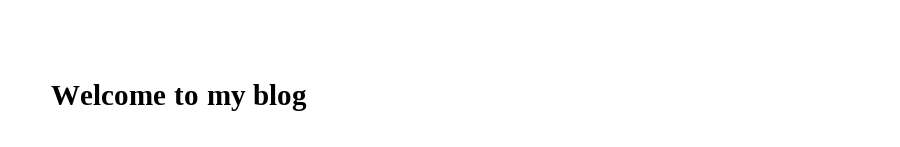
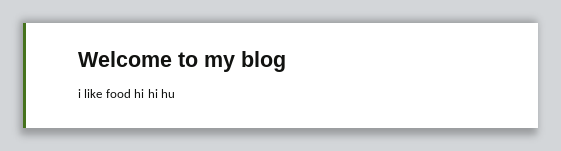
(308, 97) none -> [78,89,175,98] // i like food hi hi hu

